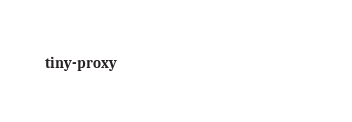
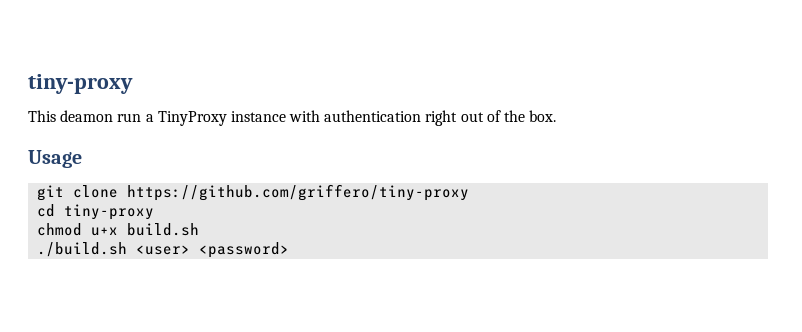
[45,56,117,71] tiny-proxy -> [28,74,133,94] [28,110,557,126] [28,150,82,168] [37,184,470,201] [37,204,155,220] [37,223,200,236] [37,242,290,258] tiny-proxy // This deamon run a TinyProxy instance with authentication right out of the box. // Usage // git clone https://github.com/griffero/tiny-proxy // cd tiny-proxy // chmod u+x build.sh // ./build.sh <user> <password>

